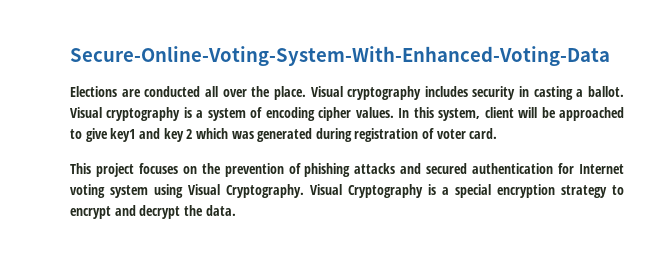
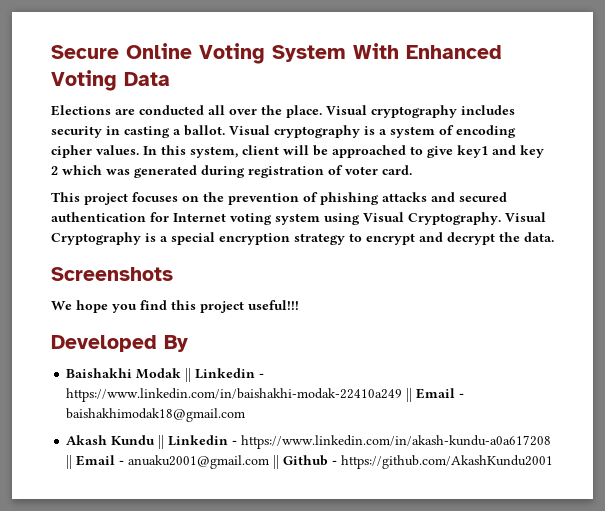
[70,46,610,66] Secure-Online-Voting-System-With-Enhanced-Voting-Data -> [51,43,502,64] [51,70,170,91] Secure Online Voting System With Enhanced Voting Data
(236, 210) none -> [51,267,173,281] [51,300,299,313] [51,335,188,352] [66,368,265,382] [66,388,465,402] [66,408,246,422] [66,435,552,449] [66,455,554,469] // Screenshots // We hope you find this project useful!!! // Developed By // Baishakhi Modak || Linkedin - https://www.linkedin.com/in/baishakhi-modak-22410a249 || Email - baishakhimodak18@gmail.com // Akash Kundu || Linkedin - https://www.linkedin.com/in/akash-kundu-a0a617208 || Email - anuaku2001@gmail.com || Github - https://github.com/AkashKundu2001

